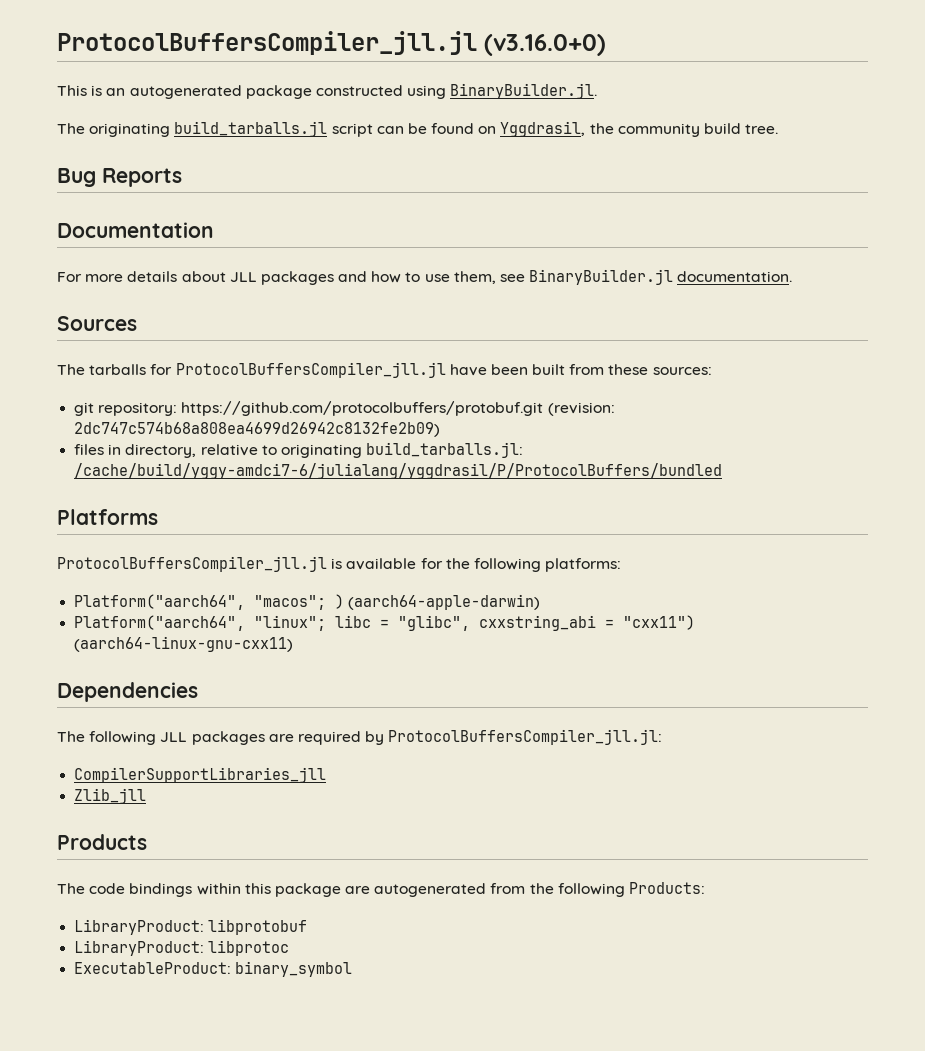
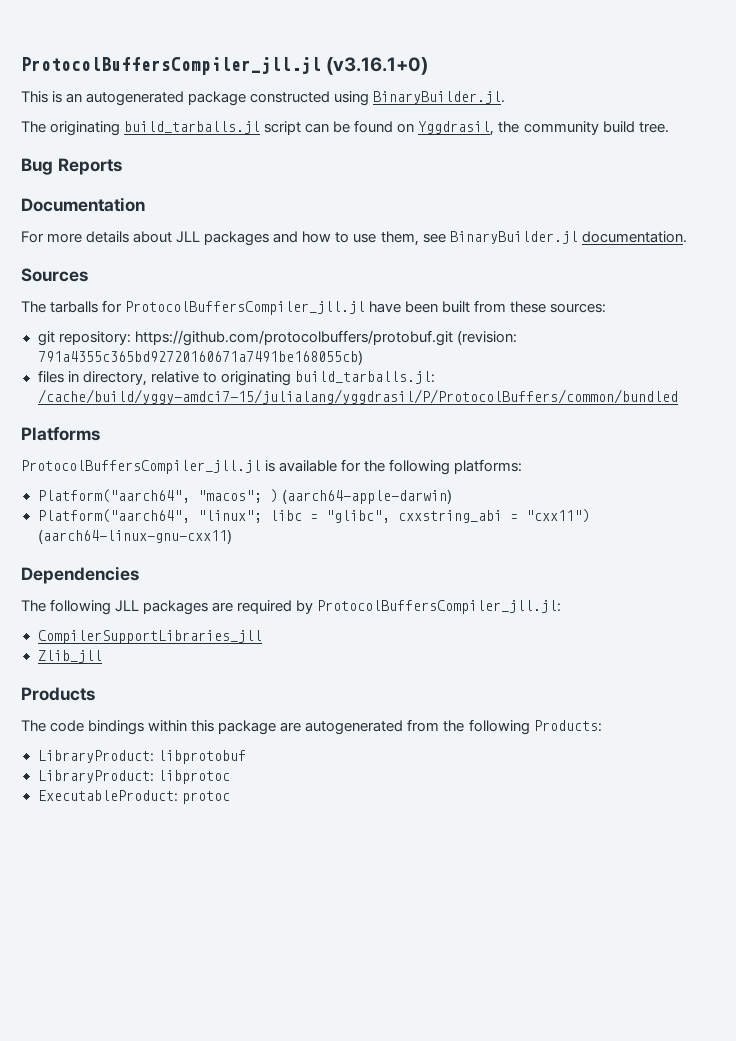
[57,31,606,56] ProtocolBuffersCompiler_jll.jl (v3.16.0+0) -> [21,57,429,75] ProtocolBuffersCompiler_jll.jl (v3.16.1+0)
[74,422,441,437] 2dc747c574b68a808ea4699d26942c8132fe2b09) -> [37,350,363,365] 791a4355c365bd92720160671a7491be168055cb)
[74,463,723,479] /cache/build/yggy-amdci7-6/julialang/yggdrasil/P/ProtocolBuffers/bundled -> [37,389,678,404] /cache/build/yggy-amdci7-15/julialang/yggdrasil/P/ProtocolBuffers/common/bundled
[235,961,353,977] binary_symbol -> [181,791,230,804] protoc

